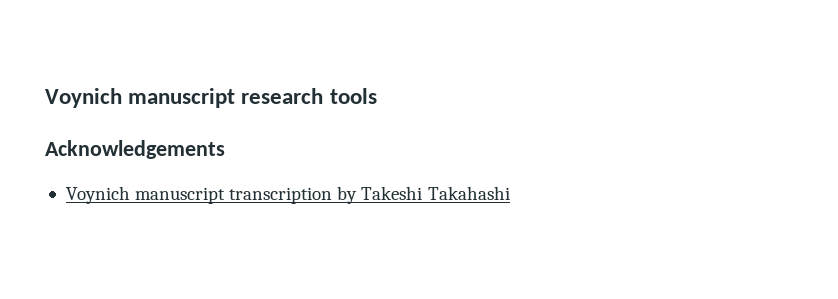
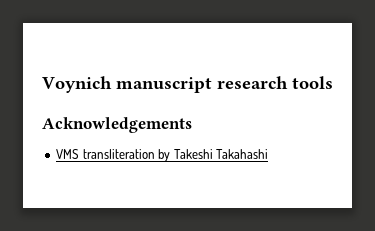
[65,186,333,204] Voynich manuscript transcription -> [56,149,155,159] VMS transliteration

